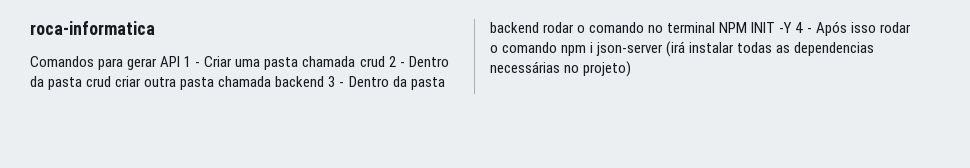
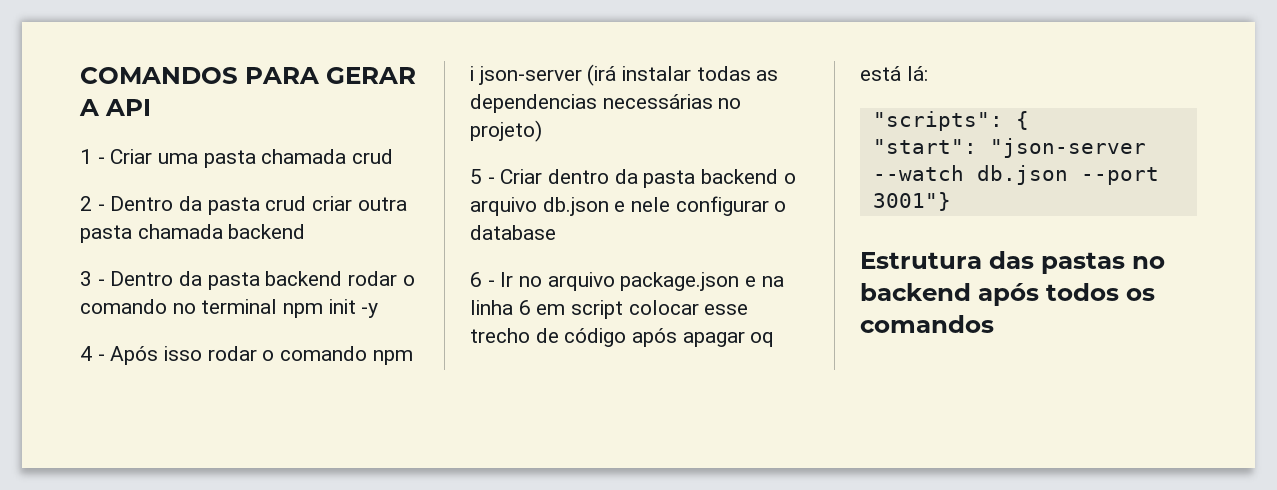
[30,21,155,35] [30,56,181,70] roca-informatica // Comandos para gerar API -> [80,67,416,84] [79,99,151,116] COMANDOS PARA GERAR A API //
(385, 61) none -> (394, 156) //
(325, 81) none -> (306, 231) //
[719,22,793,33] NPM INIT -Y -> [283,299,379,318] npm init -y //
(632, 69) none -> [470,169,796,188] [470,196,787,216] [470,225,556,240] [470,272,784,291] [470,300,749,319] [470,328,775,347] [860,66,928,81] [872,111,1029,131] [872,138,1146,158] [872,165,1159,185] [872,192,951,211] [860,251,1165,274] [860,283,1155,306] [860,315,994,333] // 5 - Criar dentro da pasta backend o arquivo db.json e nele configurar o database // 6 - Ir no arquivo package.json e na linha 6 em script colocar esse trecho de código após apagar oq está lá: // "scripts": { // "start": "json-server --watch db.json --port 3001"} // Estrutura das pastas no backend após todos os comandos

